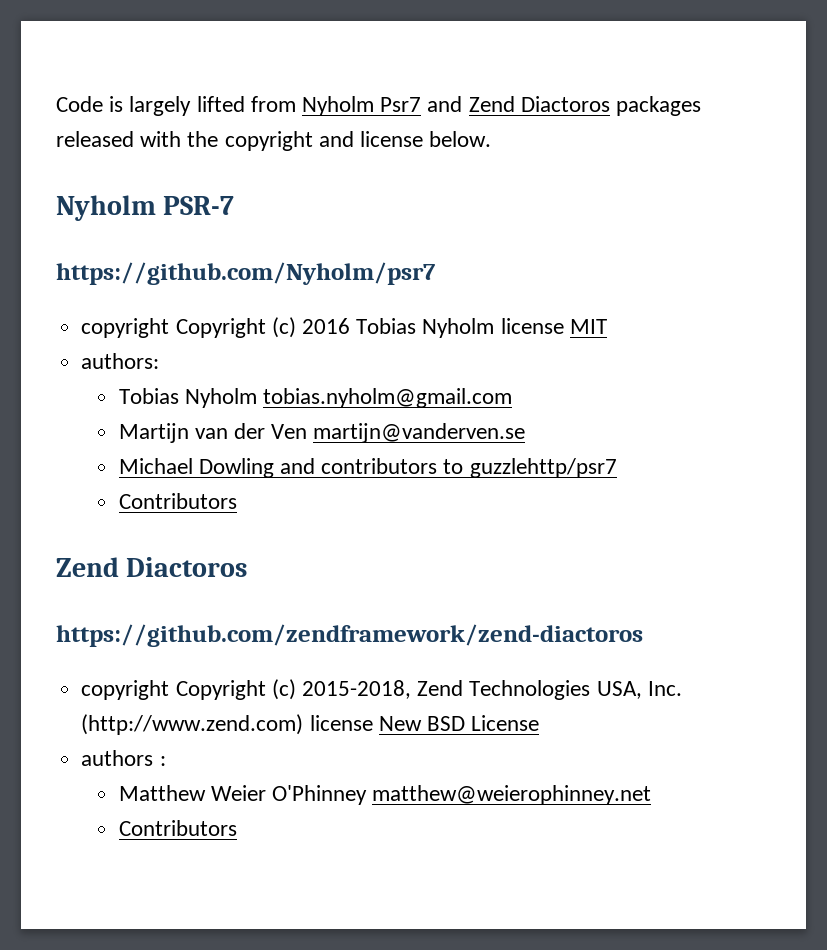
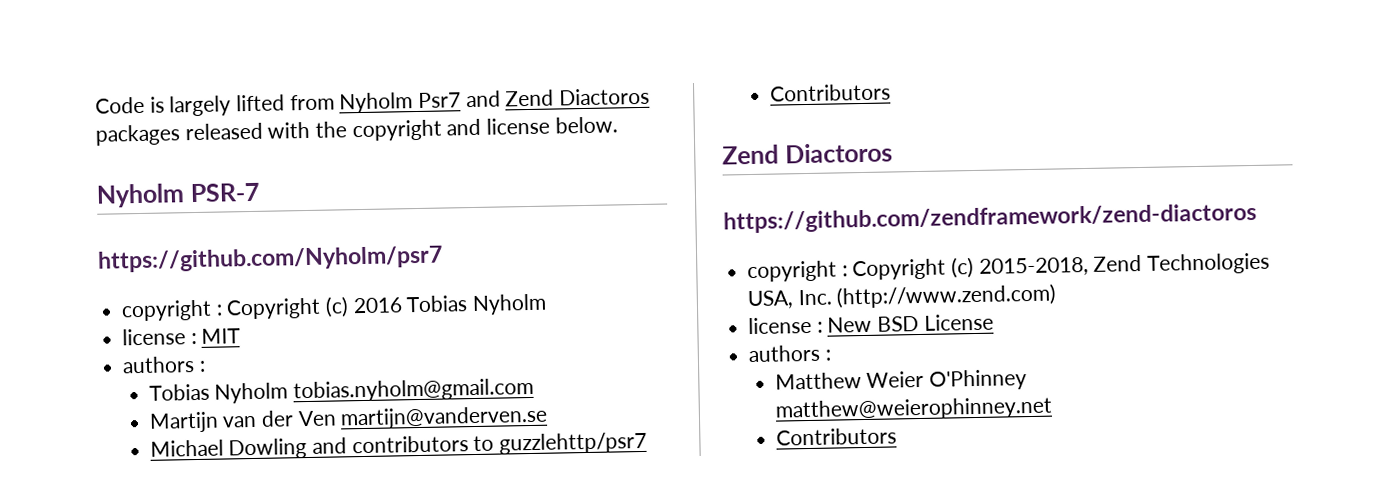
(170, 328) none -> [215,304,223,316] :
[500,318,564,334] license -> [122,328,197,346] // license :
[81,353,160,369] authors: -> [122,356,206,374] authors :
(170, 690) none -> [841,265,848,277] :
[309,715,373,731] license -> [748,316,823,335] // license :

